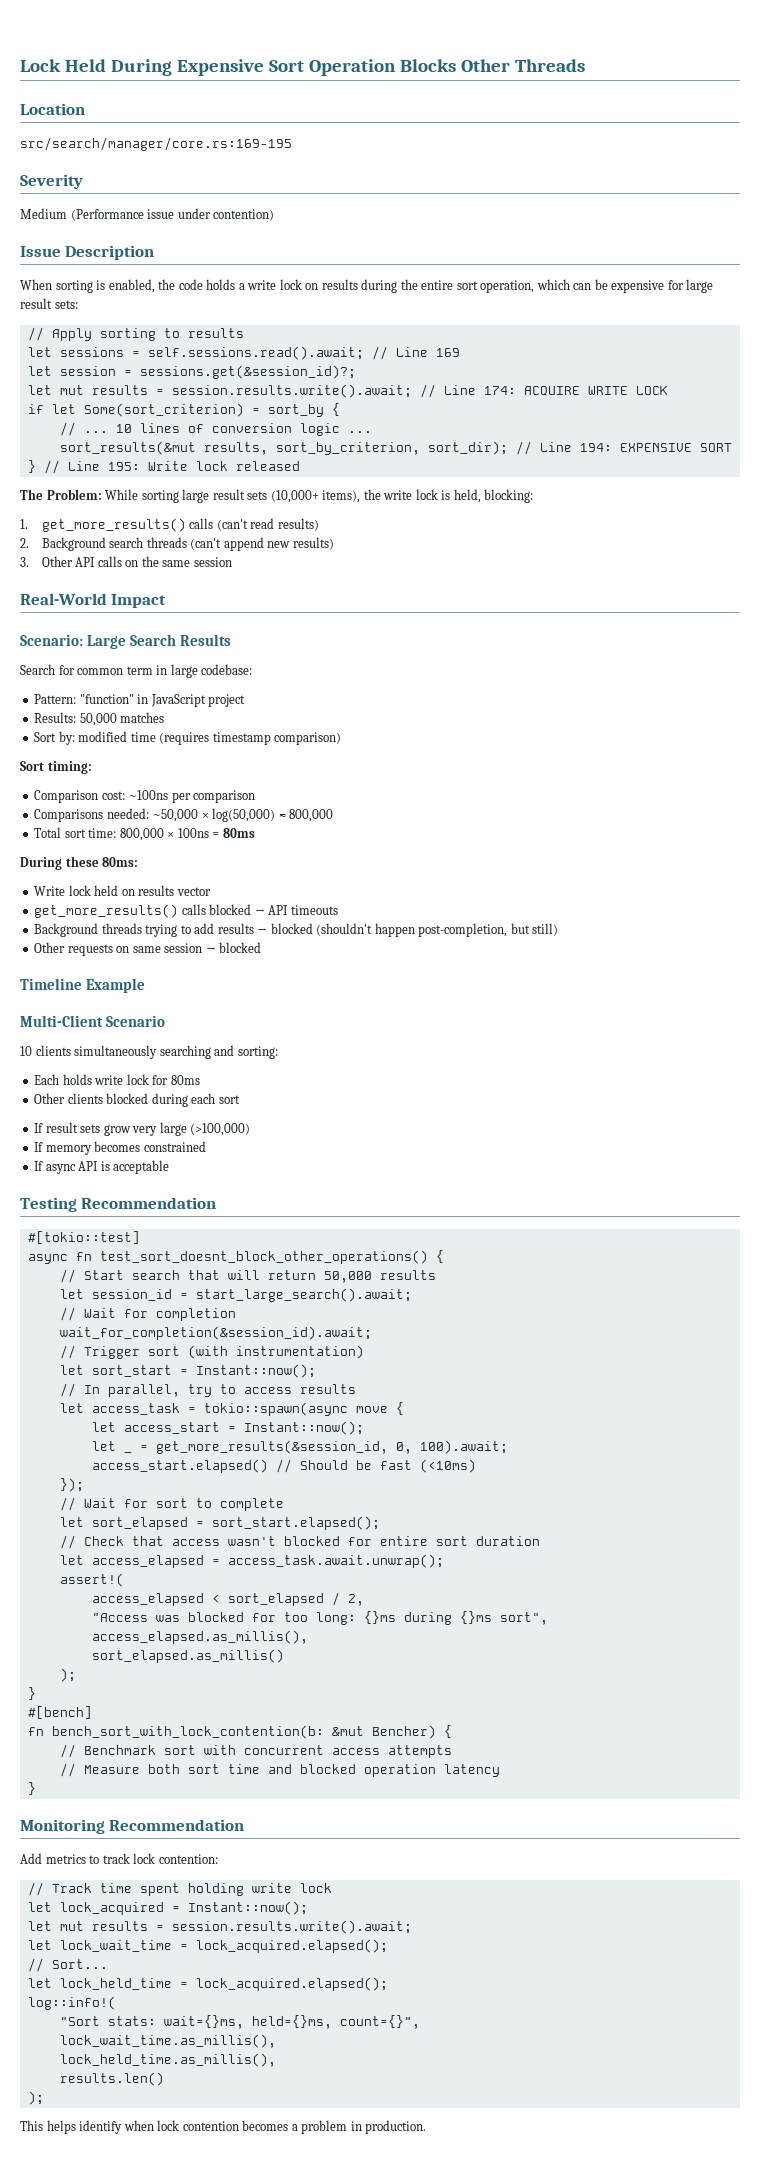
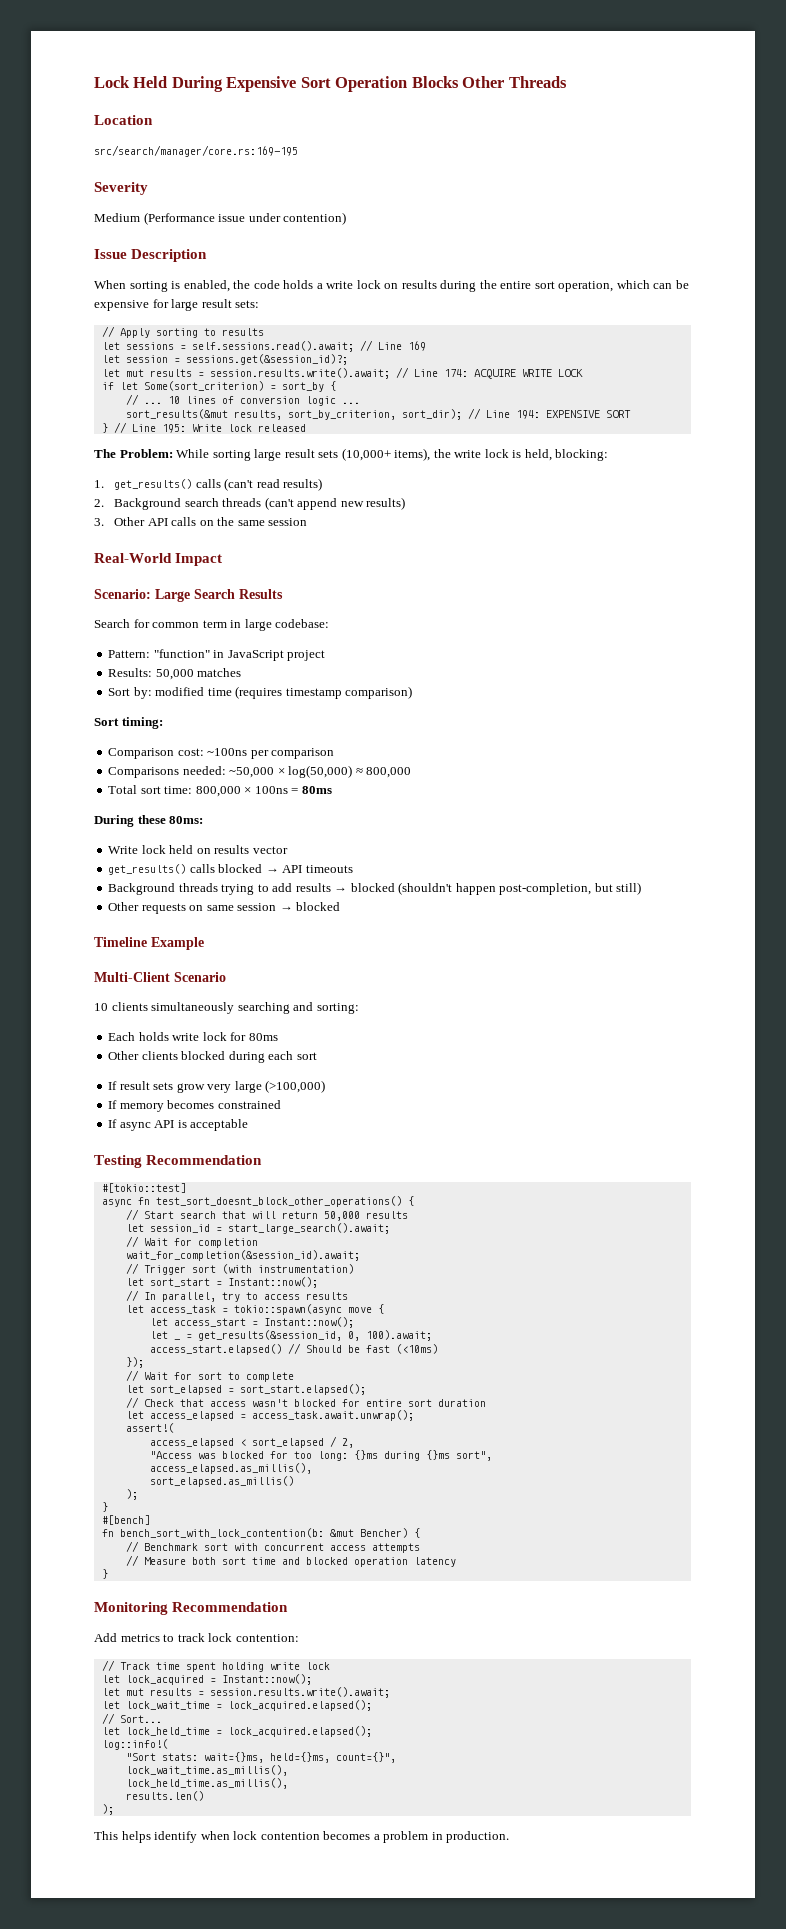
[41,518,186,532] get_more_results() -> [114,479,193,490] get_results()
[34,904,179,918] get_more_results() -> [108,864,187,875] get_results()
[155,1440,388,1454] get_more_results(&session_id, -> [197,1330,342,1341] get_results(&session_id,

